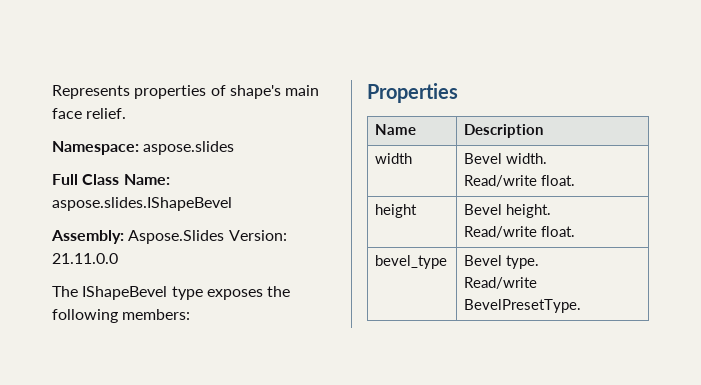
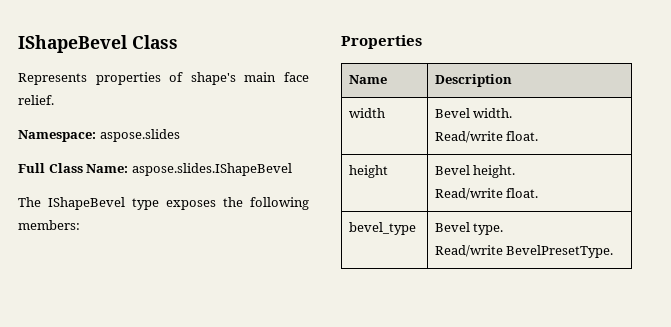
(52, 92) none -> [18,35,178,53] IShapeBevel Class //
[51,230,287,244] [52,253,118,264] // Assembly: Aspose.Slides Version: 21.11.0.0 -> (292, 169) none

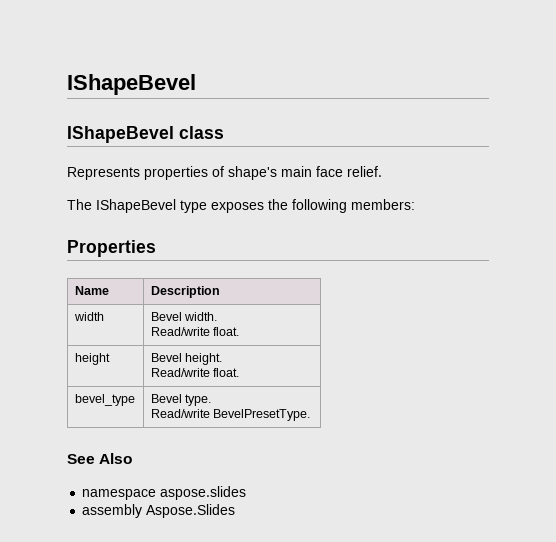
[18,35,178,53] IShapeBevel Class -> [67,74,196,95] [67,126,224,143] IShapeBevel // IShapeBevel class
[18,129,180,142] [18,163,292,176] // Namespace: aspose.slides // Full Class Name: aspose.slides.IShapeBevel -> (382, 171) none
(614, 251) none -> [67,453,133,464] [82,486,247,500] [82,504,236,518] // See Also // namespace aspose.slides // assembly Aspose.Slides

